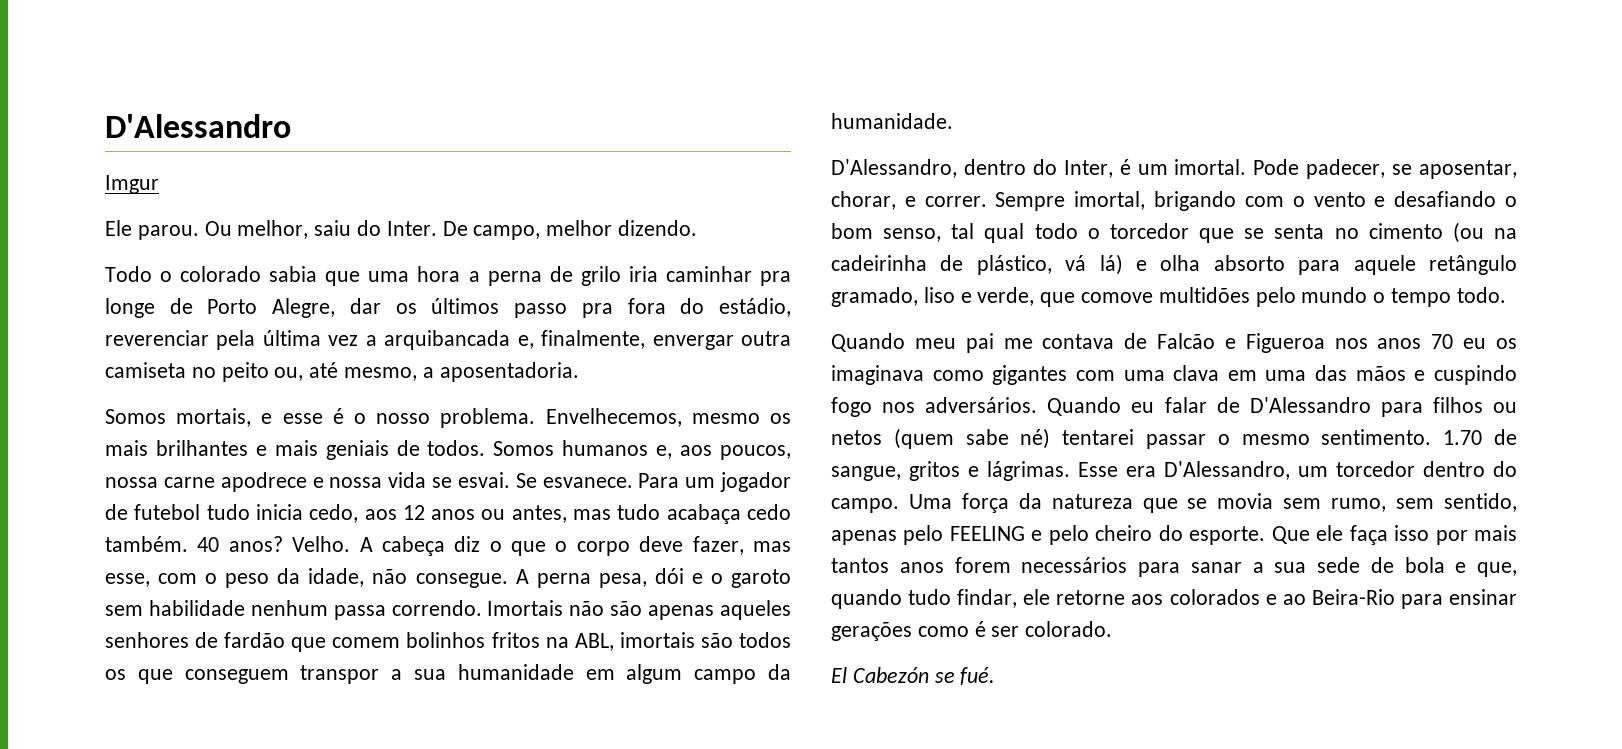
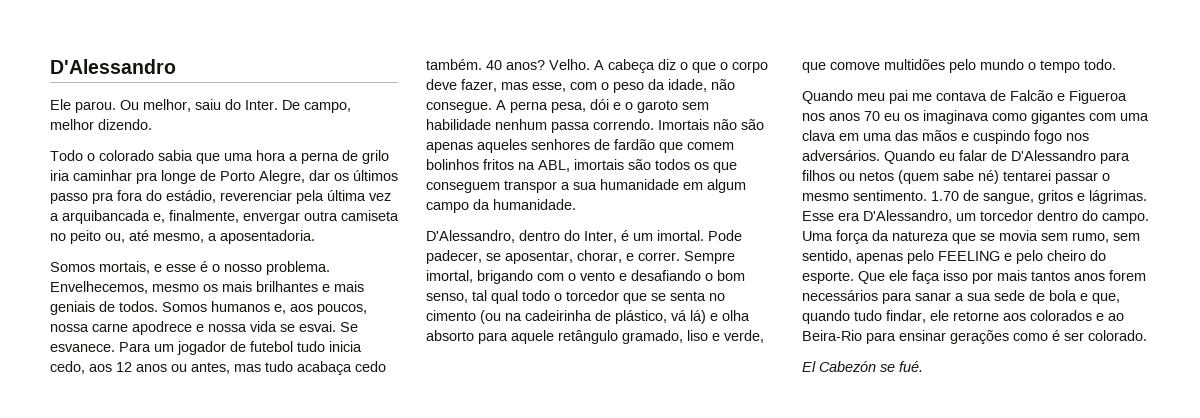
[105,114,291,138] [105,175,159,194] D'Alessandro // Imgur -> [50,59,176,74] D'Alessandro

